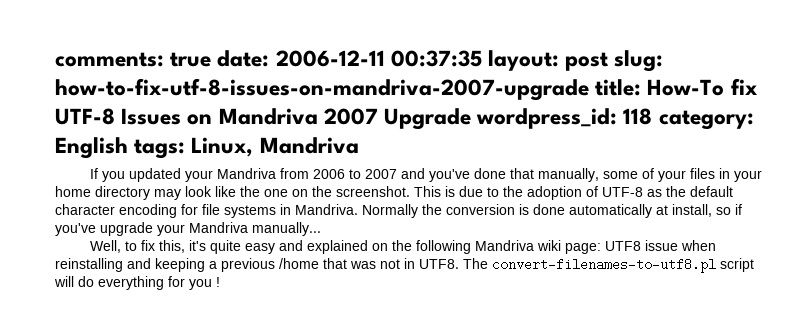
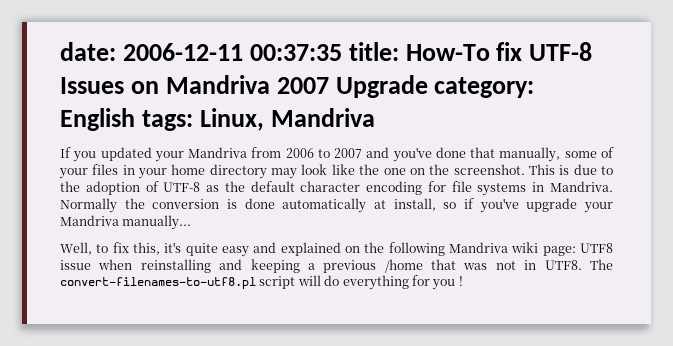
[55,52,212,67] comments: true -> (60, 51) none
[488,50,664,72] [55,78,589,101] layout: post slug: how-to-fix-utf-8-issues-on-mandriva-2007-upgrade -> (342, 52) none
[476,108,653,129] wordpress_id: 118 -> (428, 86) none

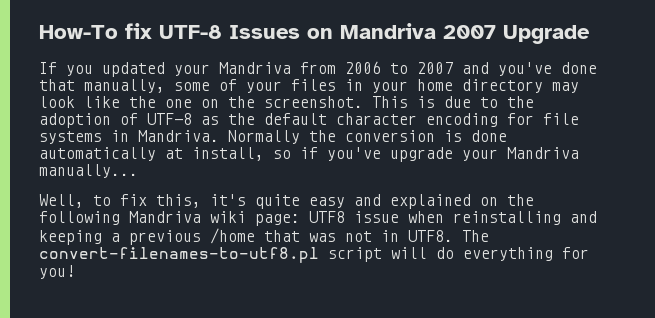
[60,42,399,61] date: 2006-12-11 00:37:35 title: -> (39, 32) none
[434,77,535,98] [60,108,375,131] category: English tags: Linux, Mandriva -> (590, 34) none
[432,276,463,290] you ! -> [39,265,75,279] you!

